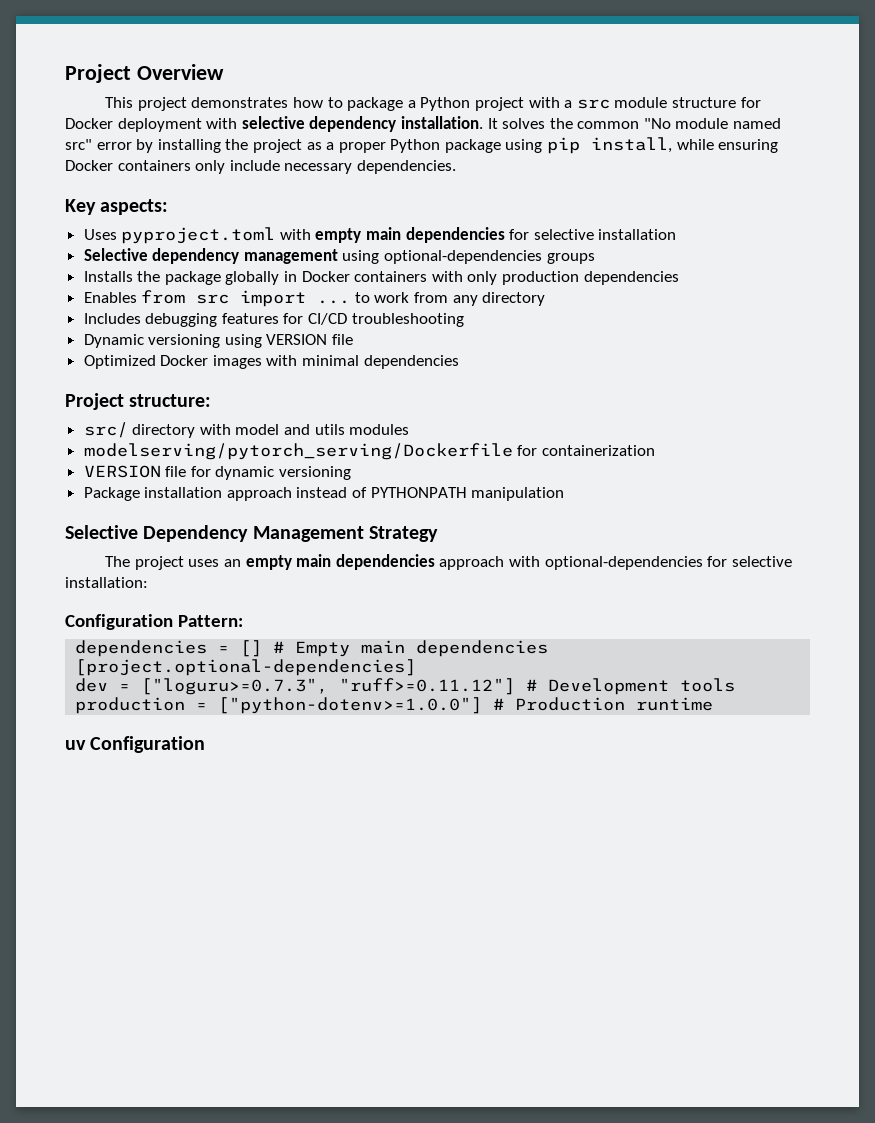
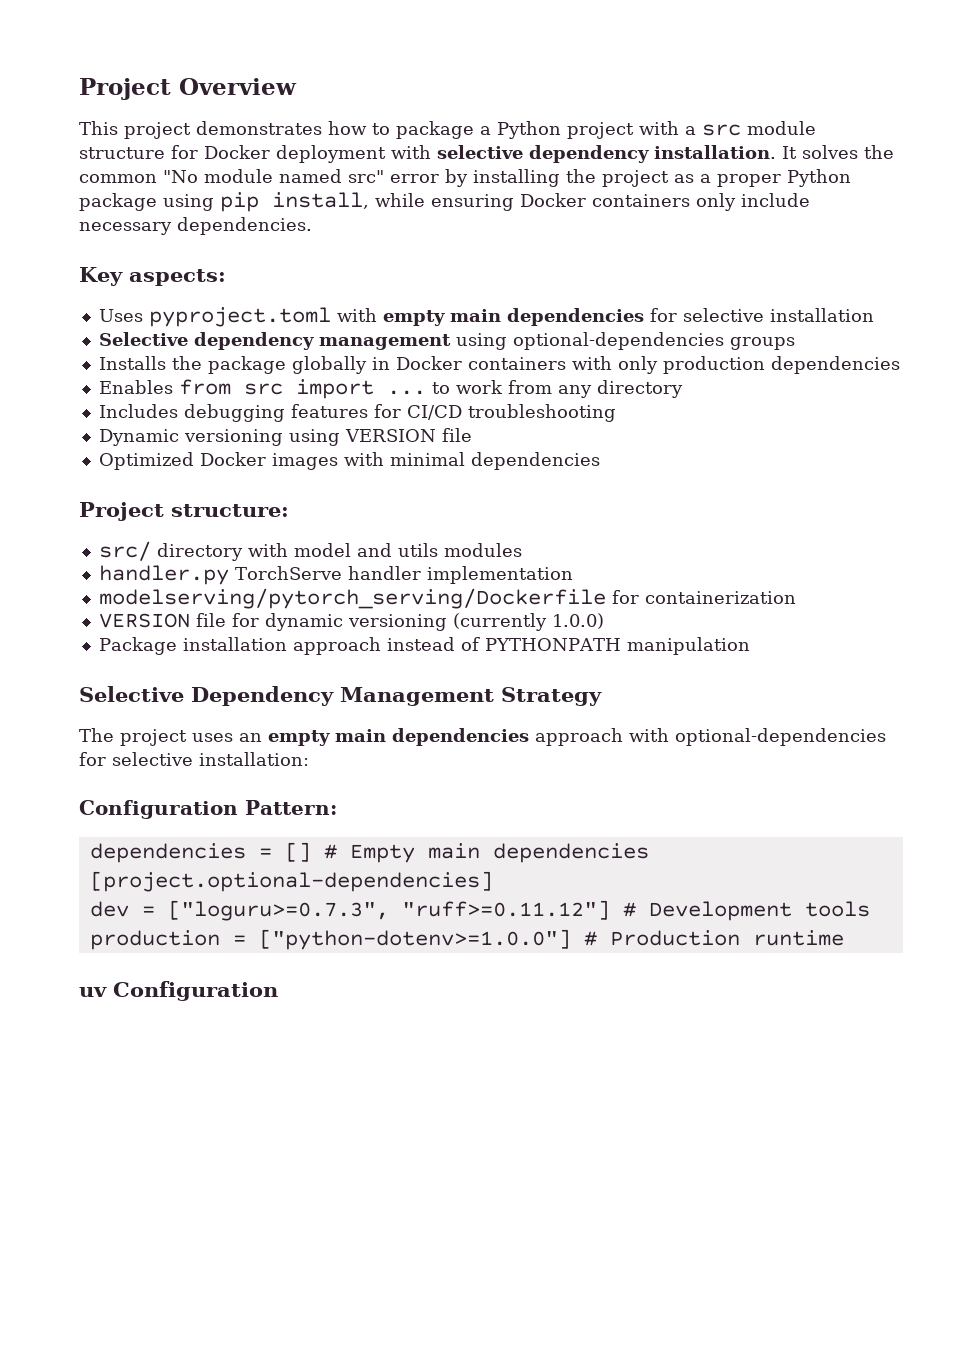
(410, 429) none -> [98,565,573,585] // handler.py TorchServe handler implementation
(352, 473) none -> [452,613,604,631] (currently 1.0.0)

